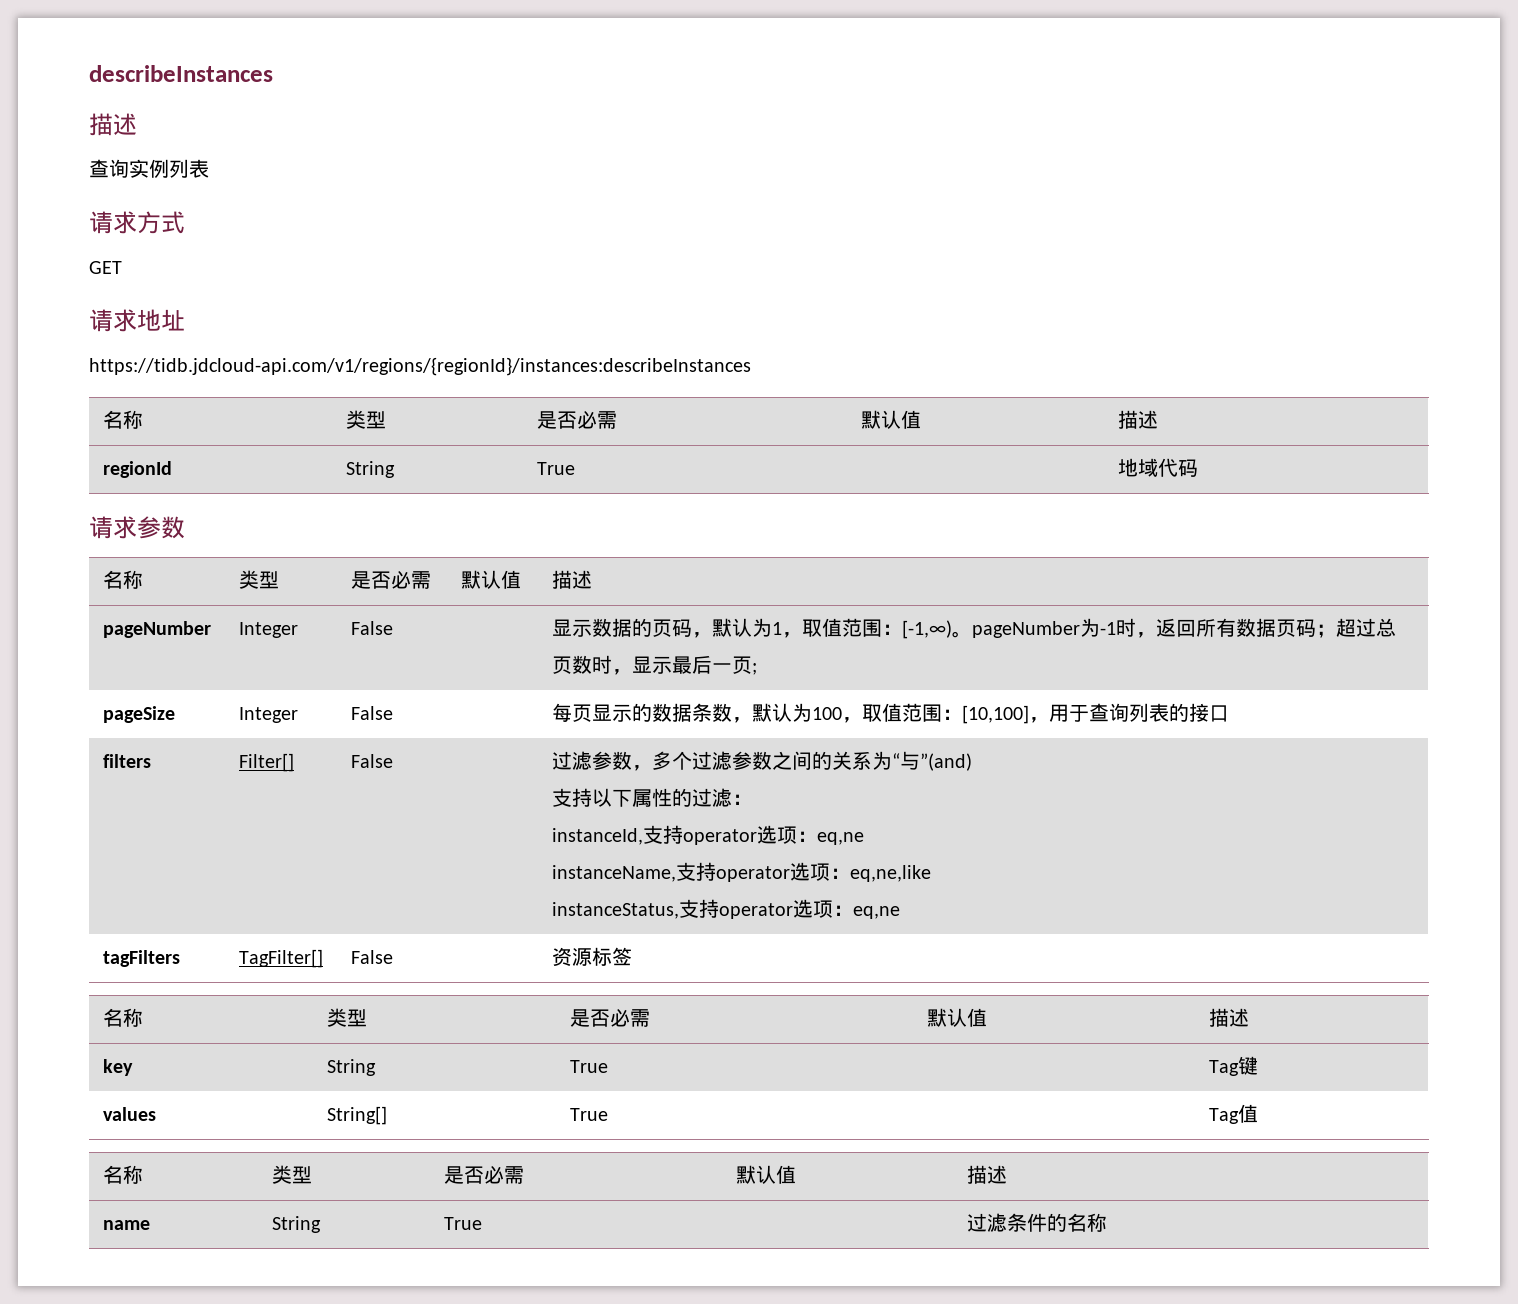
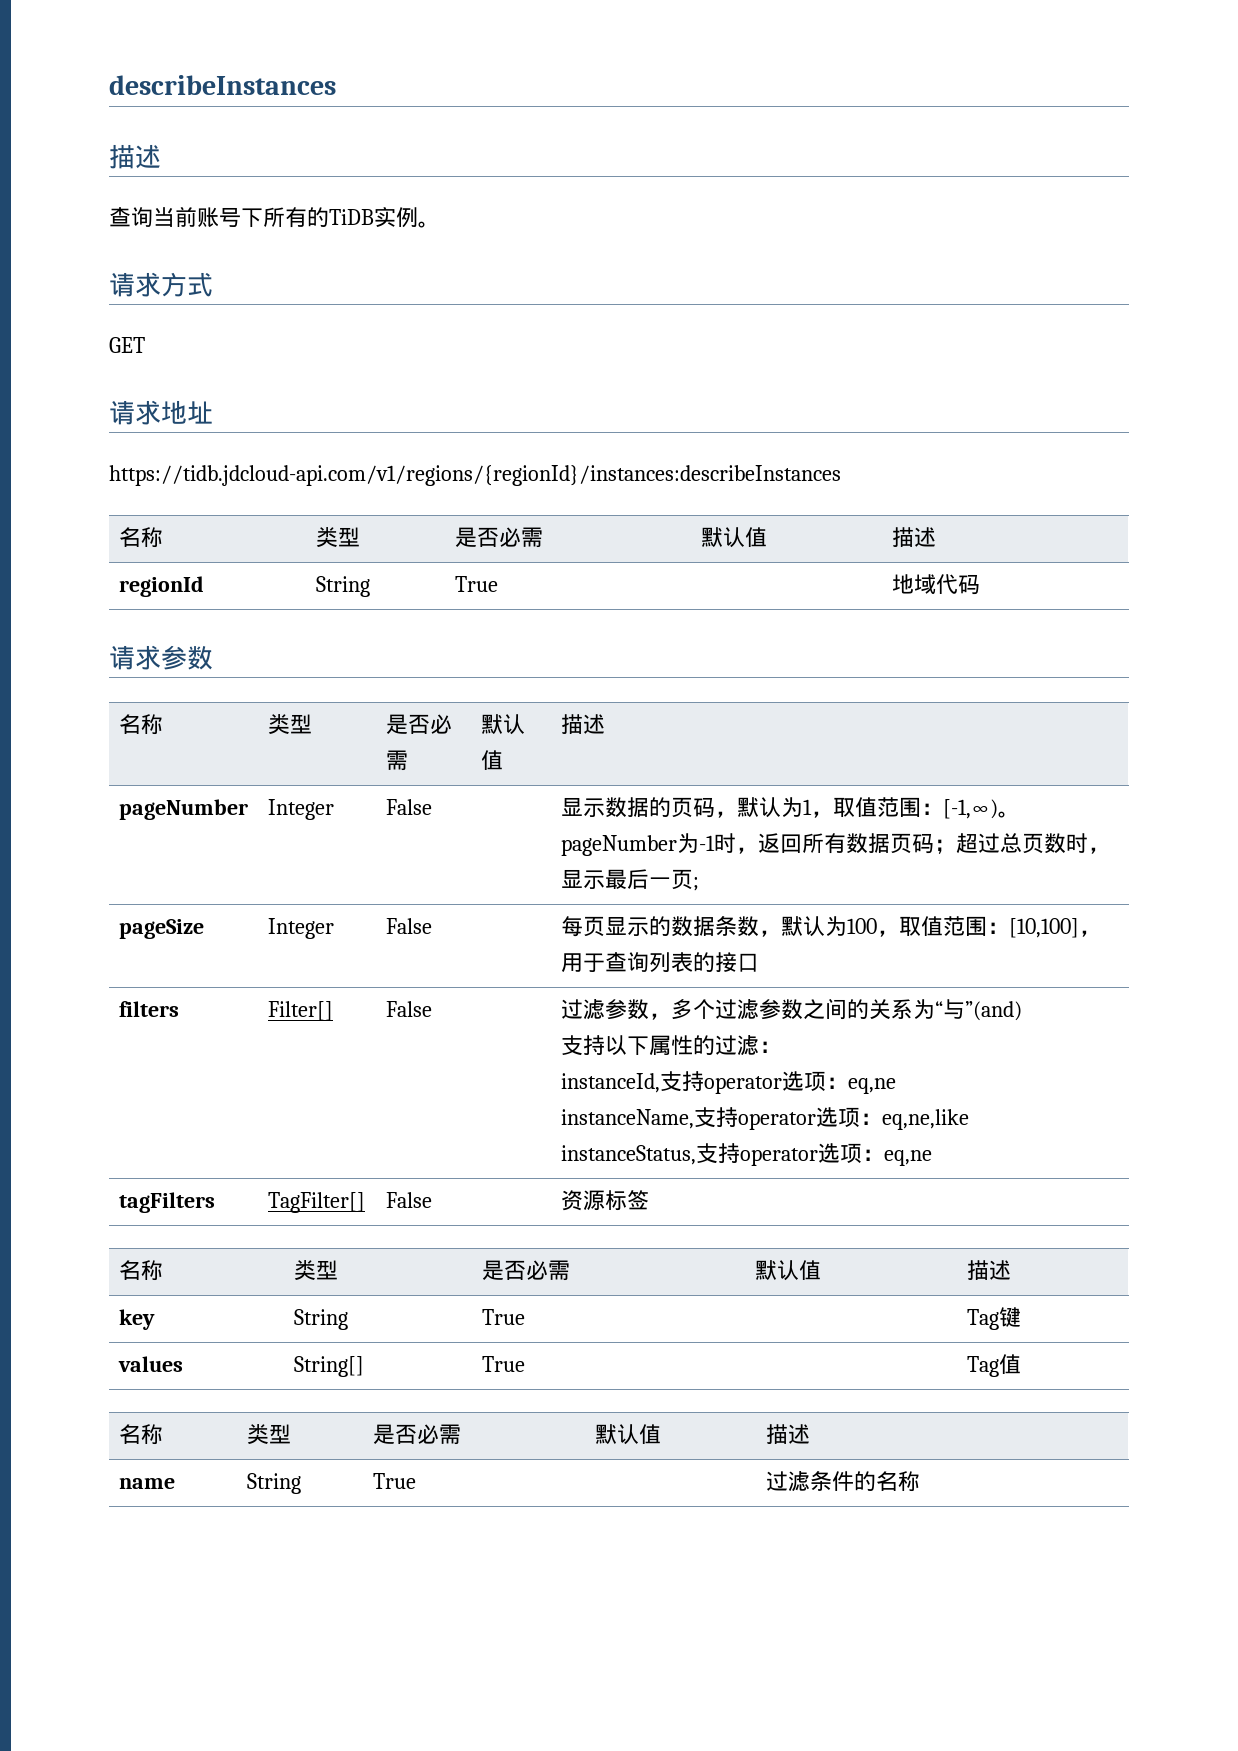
[129,159,209,178] 实例列表 -> [153,206,440,228] 当前账号下所有的TiDB实例。

